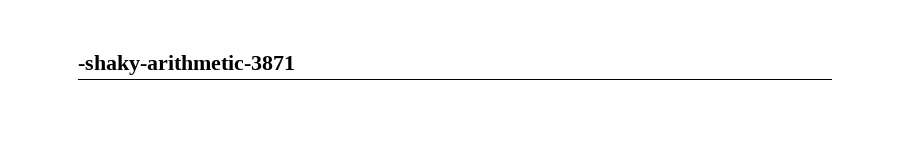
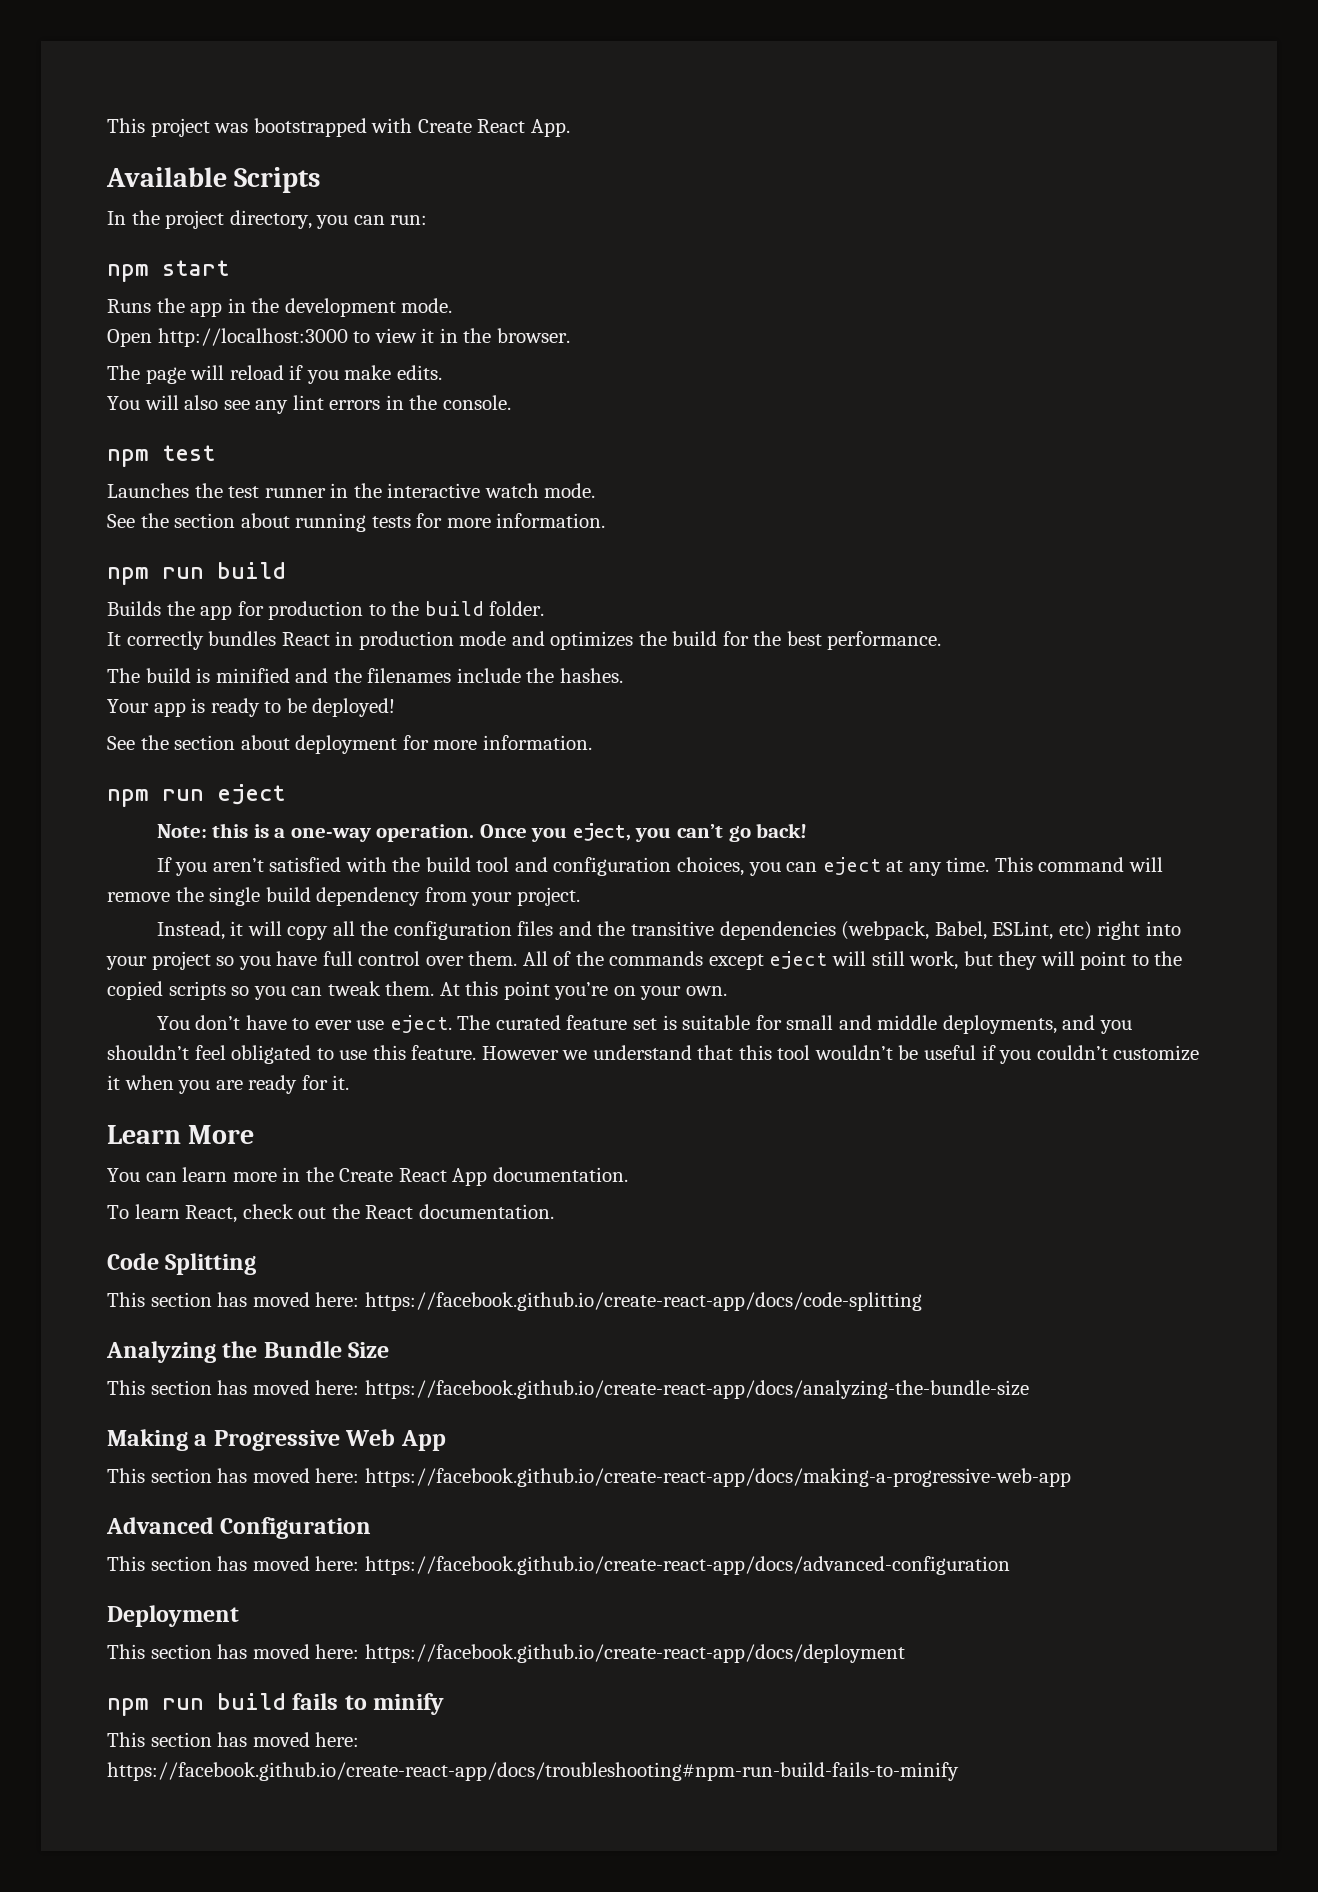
[78,55,295,75] -shaky-arithmetic-3871 -> [107,118,570,137] [106,167,321,193] [107,210,428,229] [107,260,229,282] [107,298,453,317] [107,328,570,347] [107,365,442,384] [107,395,511,414] [107,445,215,467] [107,483,596,498] [107,513,606,532] [107,562,286,585] [107,601,545,620] [107,631,942,650] [107,668,623,683] [107,698,396,717] [107,735,592,754] [107,784,285,807] [156,823,808,842] [156,857,1163,876] [107,887,580,906] [156,921,1181,940] [106,951,1183,970] [107,981,727,1000] [156,1015,1132,1034] [107,1045,1200,1064] [107,1075,350,1094] [107,1125,255,1144] [107,1167,628,1186] [107,1204,554,1223] [107,1253,257,1275] [107,1292,922,1311] [106,1341,390,1363] [107,1380,1029,1399] [107,1429,446,1451] [107,1468,1071,1487] [106,1517,372,1539] [107,1556,1010,1575] [107,1605,239,1627] [107,1644,905,1663] [107,1693,445,1716] [107,1732,360,1747] [107,1762,959,1781] This project was bootstrapped with Create React App. // Available Scripts // In the project directory, you can run: // npm start // Runs the app in the development mode. // Open http://localhost:3000 to view it in the browser. // The page will reload if you make edits. // You will also see any lint errors in the console. // npm test // Launches the test runner in the interactive watch mode. // See the section about running tests for more information. // npm run build // Builds the app for production to the build folder. // It correctly bundles React in production mode and optimizes the build for the best performance. // The build is minified and the filenames include the hashes. // Your app is ready to be deployed! // See the section about deployment for more information. // npm run eject // Note: this is a one-way operation. Once you eject, you can’t go back! // If you aren’t satisfied with the build tool and configuration choices, you can eject at any time. This command will remove the single build dependency from your project. // Instead, it will copy all the configuration files and the transitive dependencies (webpack, Babel, ESLint, etc) right into your project so you have full control over them. All of the commands except eject will still work, but they will point to the copied scripts so you can tweak them. At this point you’re on your own. // You don’t have to ever use eject. The curated feature set is suitable for small and middle deployments, and you shouldn’t feel obligated to use this feature. However we understand that this tool wouldn’t be useful if you couldn’t customize it when you are ready for it. // Learn More // You can learn more in the Create React App documentation. // To learn React, check out the React documentation. // Code Splitting // This section has moved here: https://facebook.github.io/create-react-app/docs/code-splitting // Analyzing the Bundle Size // This section has moved here: https://facebook.github.io/create-react-app/docs/analyzing-the-bundle-size // Making a Progressive Web App // This section has moved here: https://facebook.github.io/create-react-app/docs/making-a-progressive-web-app // Advanced Configuration // This section has moved here: https://facebook.github.io/create-react-app/docs/advanced-configuration // Deployment // This section has moved here: https://facebook.github.io/create-react-app/docs/deployment // npm run build fails to minify // This section has moved here: https://facebook.github.io/create-react-app/docs/troubleshooting#npm-run-build-fails-to-minify

